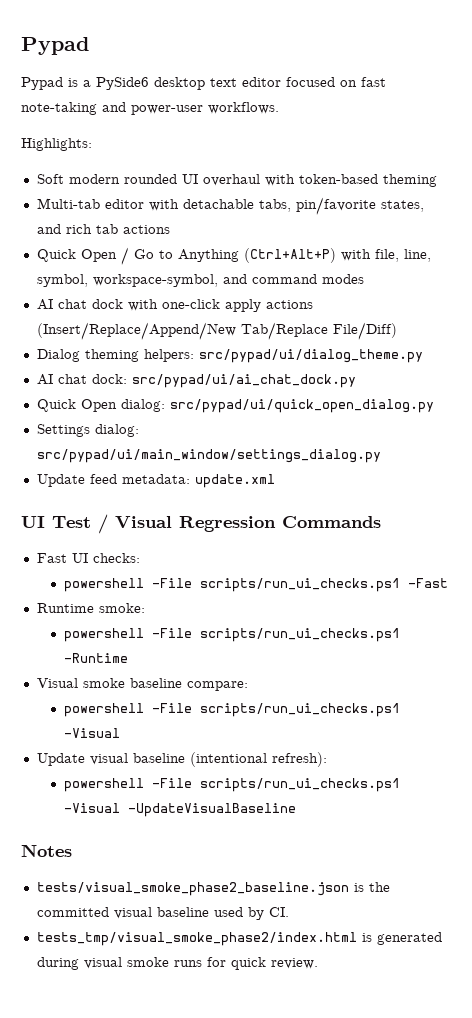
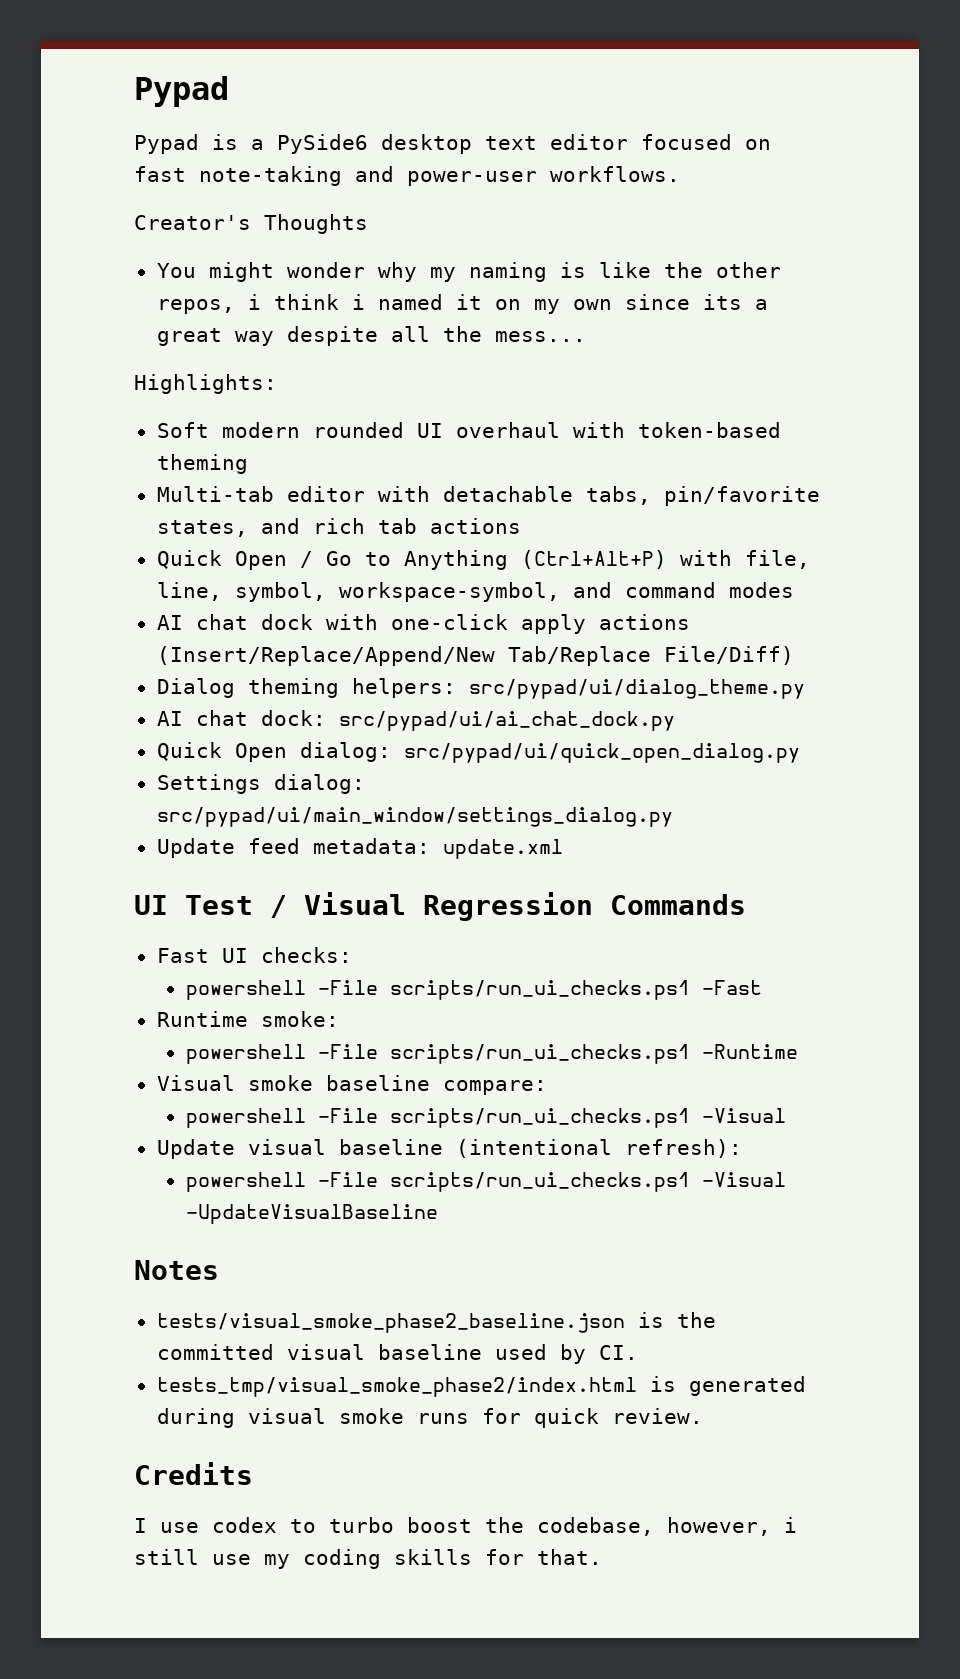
(279, 108) none -> [134,214,368,234] [156,262,781,282] [156,294,768,314] [156,326,586,346] // Creator's Thoughts // You might wonder why my naming is like the other repos, i think i named it on my own since its a great way despite all the mess...
(318, 963) none -> [134,1462,253,1485] [134,1517,797,1536] [134,1549,602,1569] // Credits // I use codex to turbo boost the codebase, however, i still use my coding skills for that.

